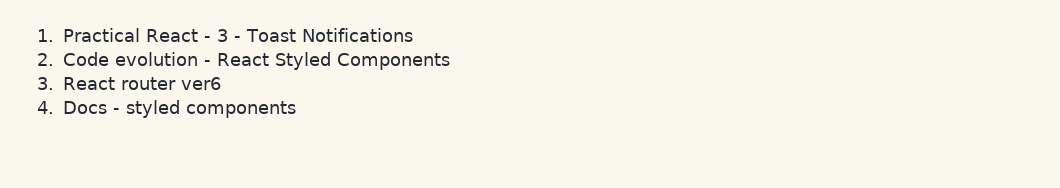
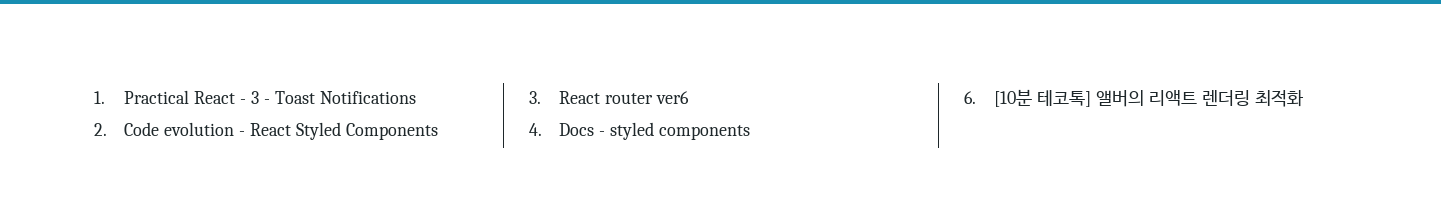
(296, 109) none -> [964,89,1304,107] // 6. [10분 테코톡] 앨버의 리액트 렌더링 최적화

